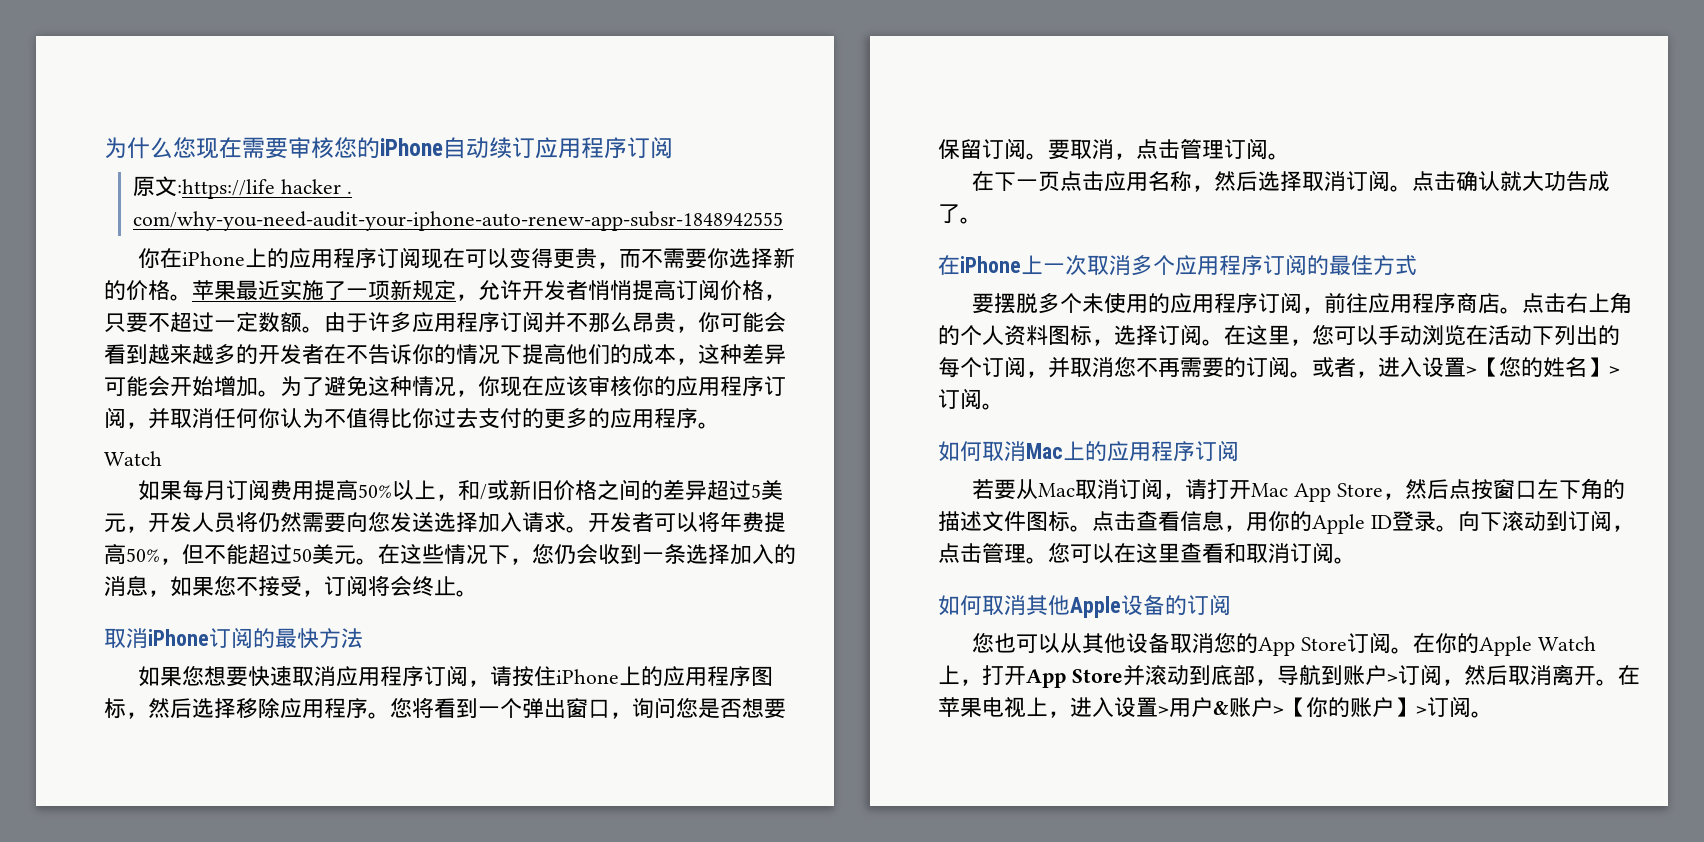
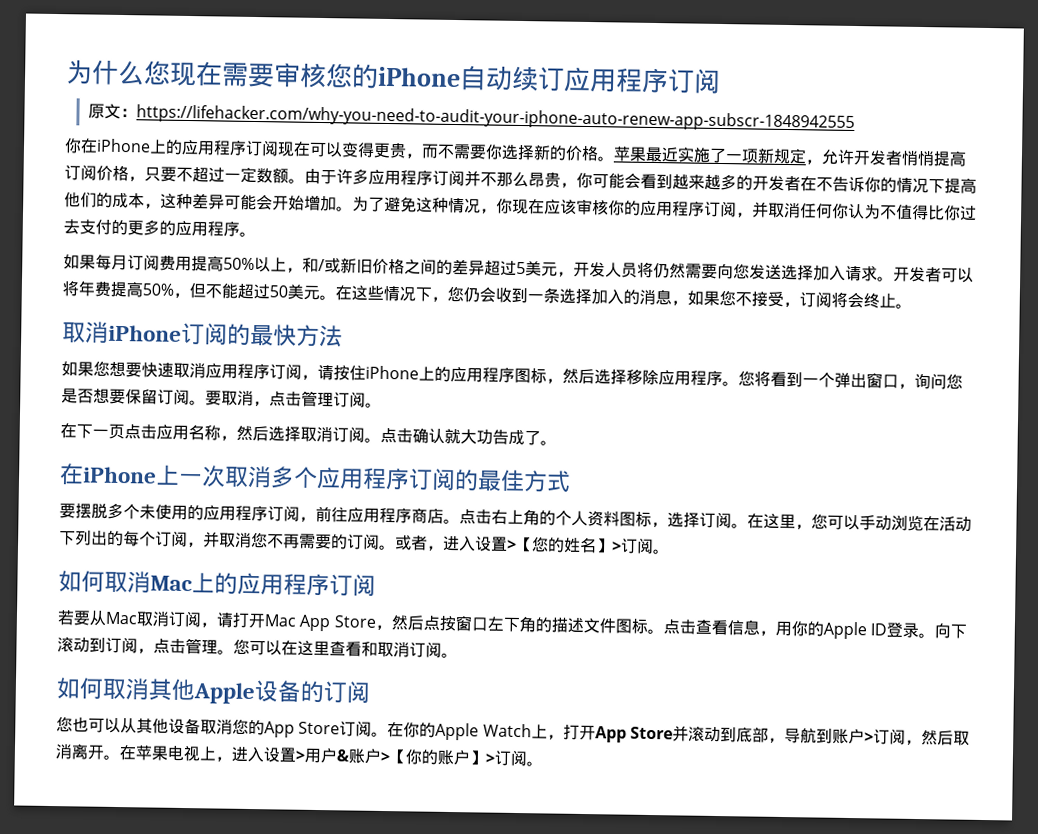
[177,179,352,199] [133,211,784,231] :https://life hacker . com/why-you-need-audit-your-iphone-auto-renew-app-subsr-1848942555 -> [119,104,855,133] ：https://lifehacker.com/why-you-need-to-audit-your-iphone-auto-renew-app-subscr-1848942555
[104,451,162,466] // Watch -> (256, 234) none

